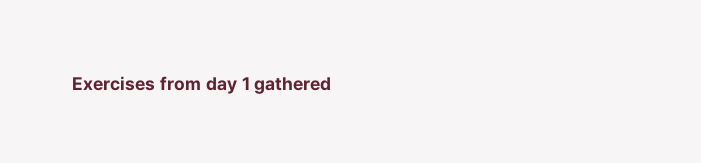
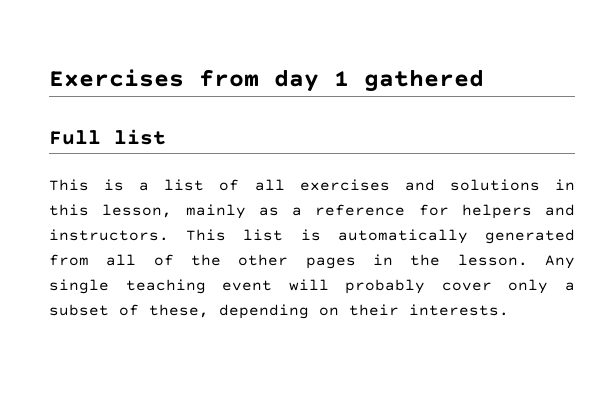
(332, 85) none -> [49,129,166,145] [49,179,575,191] [49,204,575,219] [49,229,575,244] [49,254,575,269] [49,279,575,294] [49,304,509,319] // Full list // This is a list of all exercises and solutions in this lesson, mainly as a reference for helpers and instructors. This list is automatically generated from all of the other pages in the lesson. Any single teaching event will probably cover only a subset of these, depending on their interests.

